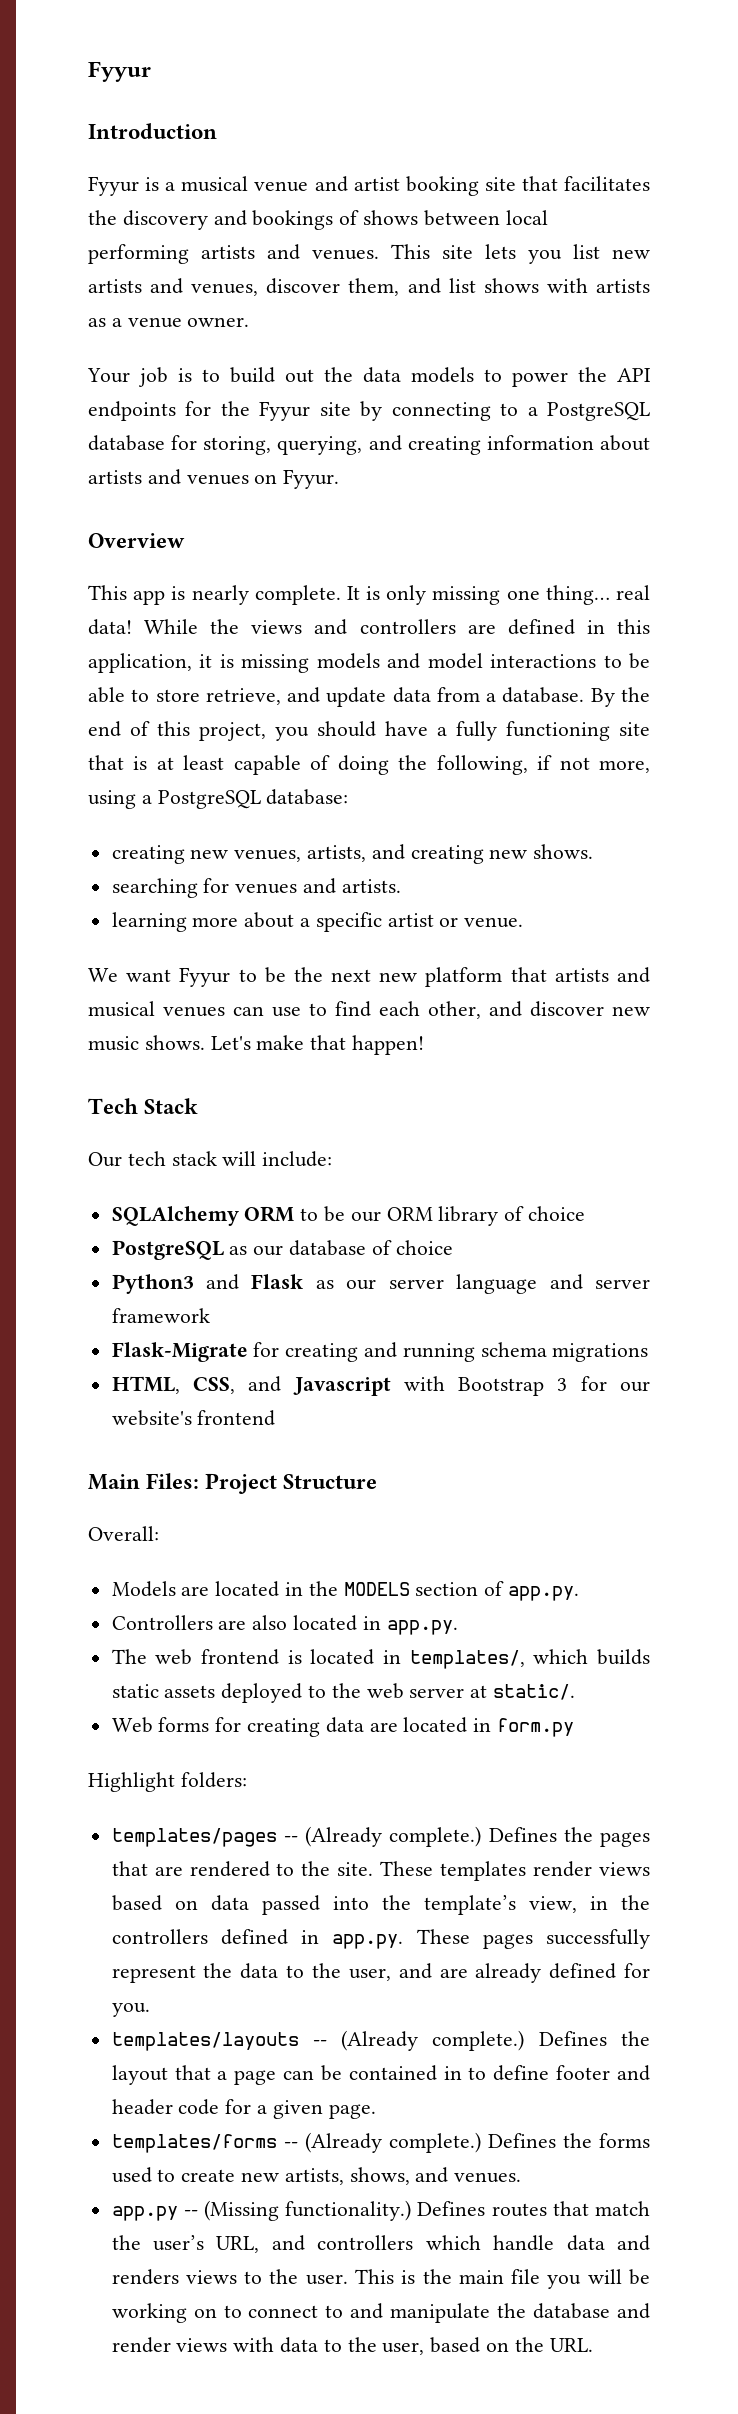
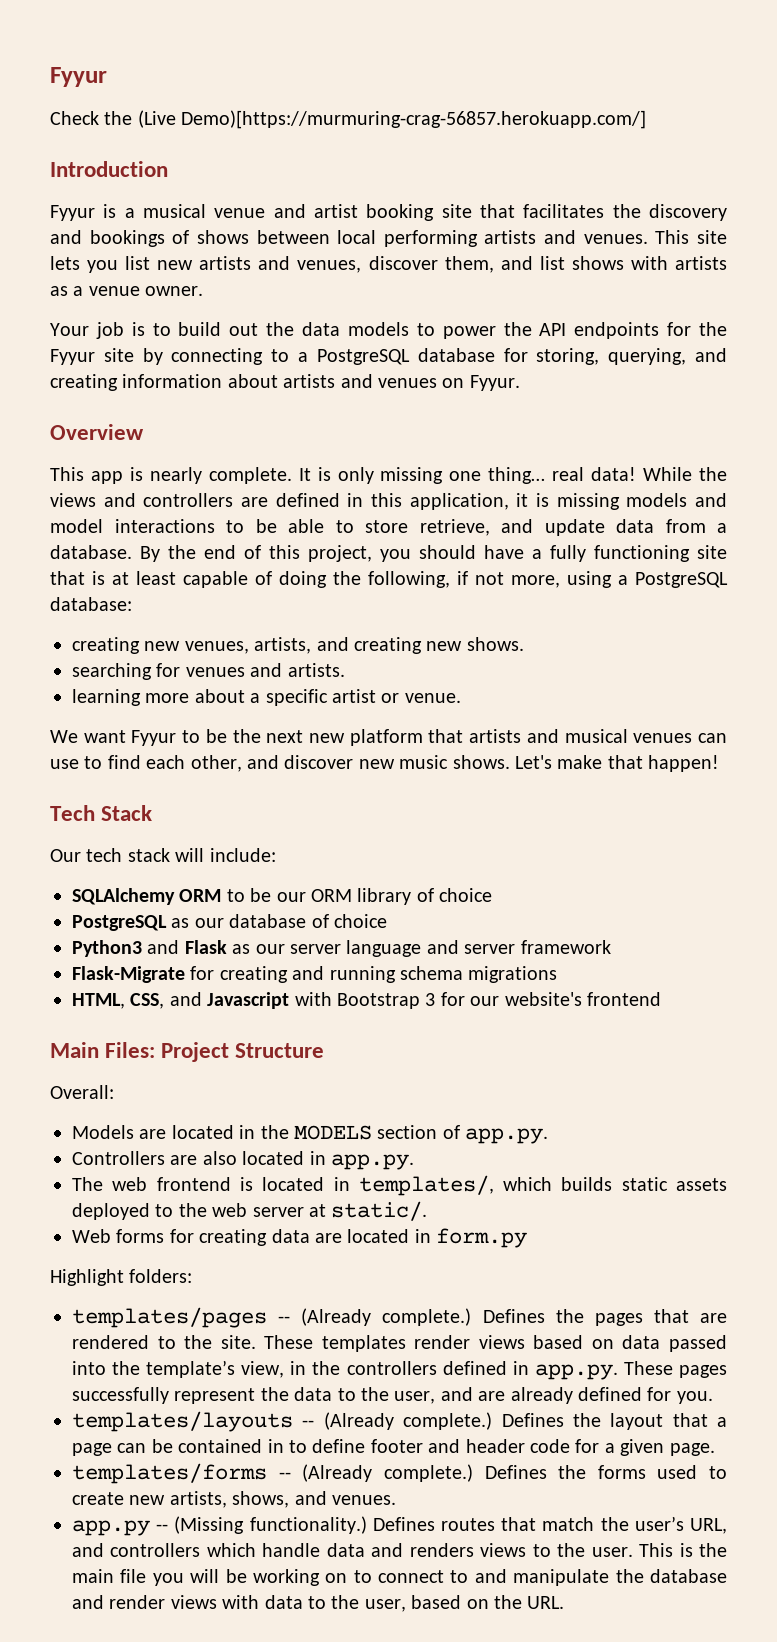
[88,61,151,82] Fyyur -> [50,67,107,87] [50,110,647,129] Fyyur // Check the (Live Demo)[https://murmuring-crag-56857.herokuapp.com/]

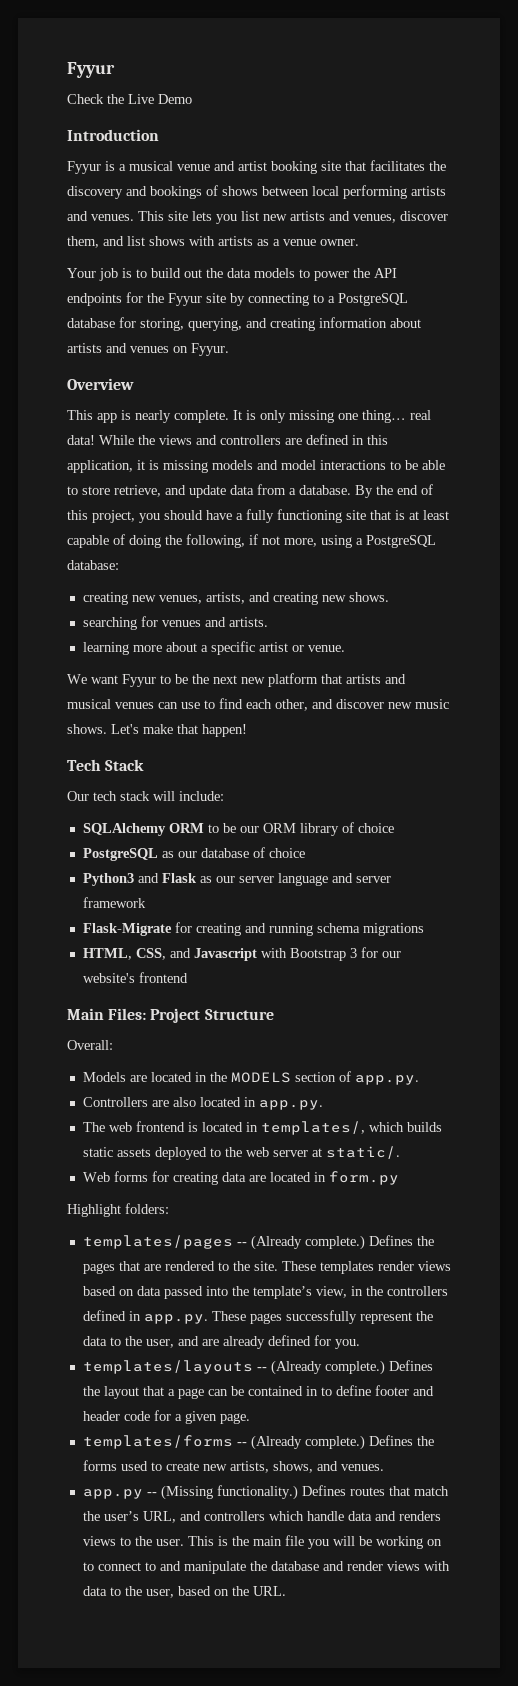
[137,110,647,129] (Live Demo)[https://murmuring-crag-56857.herokuapp.com/] -> [128,94,192,104] Live Demo

